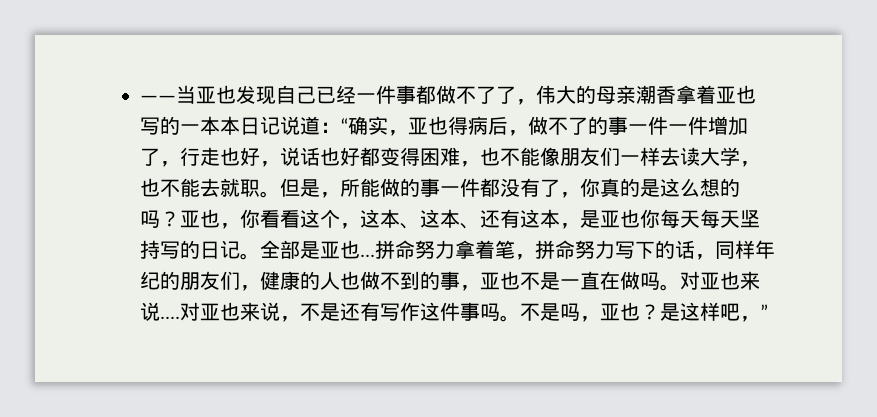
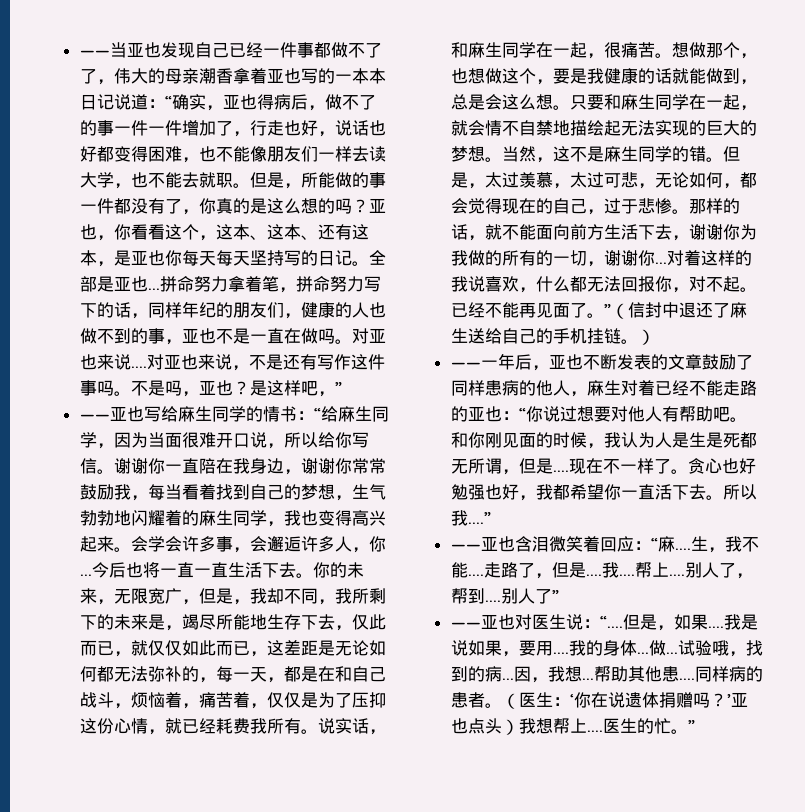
(768, 311) none -> [79,406,389,422] [79,432,369,449] [79,458,386,475] [79,484,386,501] [79,510,386,527] [79,536,386,553] [79,562,364,578] [79,588,386,605] [79,614,386,631] [79,640,386,657] [79,666,386,683] [79,692,386,709] [79,718,386,735] [450,42,757,59] [450,68,757,85] [450,94,757,111] [450,120,757,136] [450,146,740,163] [450,172,757,189] [450,198,740,215] [450,224,757,241] [450,250,752,267] [450,276,757,293] [450,302,747,319] [450,328,655,345] [450,353,753,371] [450,380,757,397] [450,406,747,422] [450,432,757,449] [450,458,756,475] [450,484,757,501] [450,510,491,526] [450,536,759,553] [450,562,753,579] [450,588,559,604] [450,614,758,631] [450,640,763,657] [450,666,763,683] [450,692,748,709] [450,718,695,735] // ——亚也写给麻生同学的情书：“给麻生同学，因为当面很难开口说，所以给你写信。谢谢你一直陪在我身边，谢谢你常常鼓励我，每当看着找到自己的梦想，生气勃勃地闪耀着的麻生同学，我也变得高兴起来。会学会许多事，会邂逅许多人，你...今后也将一直一直生活下去。你的未来，无限宽广，但是，我却不同，我所剩下的未来是，竭尽所能地生存下去，仅此而已，就仅仅如此而已，这差距是无论如何都无法弥补的，每一天，都是在和自己战斗，烦恼着，痛苦着，仅仅是为了压抑这份心情，就已经耗费我所有。说实话，和麻生同学在一起，很痛苦。想做那个，也想做这个，要是我健康的话就能做到，总是会这么想。只要和麻生同学在一起，就会情不自禁地描绘起无法实现的巨大的梦想。当然，这不是麻生同学的错。但是，太过羡慕，太过可悲，无论如何，都会觉得现在的自己，过于悲惨。那样的话，就不能面向前方生活下去，谢谢你为我做的所有的一切，谢谢你...对着这样的我说喜欢，什么都无法回报你，对不起。已经不能再见面了。”（信封中退还了麻生送给自己的手机挂链。） // ——一年后，亚也不断发表的文章鼓励了同样患病的他人，麻生对着已经不能走路的亚也：“你说过想要对他人有帮助吧。和你刚见面的时候，我认为人是生是死都无所谓，但是....现在不一样了。贪心也好勉强也好，我都希望你一直活下去。所以我....” // ——亚也含泪微笑着回应：“麻....生，我不能....走路了，但是....我....帮上....别人了，帮到....别人了” // ——亚也对医生说：“....但是，如果....我是说如果，要用....我的身体...做...试验哦，找到的病...因，我想...帮助其他患....同样病的患者。（医生：‘你在说遗体捐赠吗？’亚也点头）我想帮上....医生的忙。”

